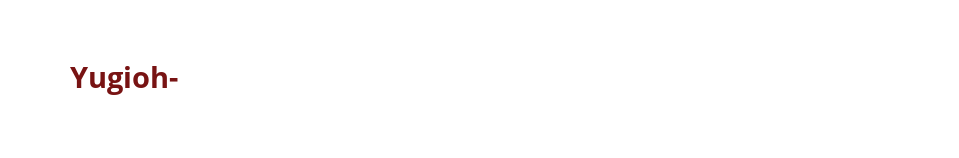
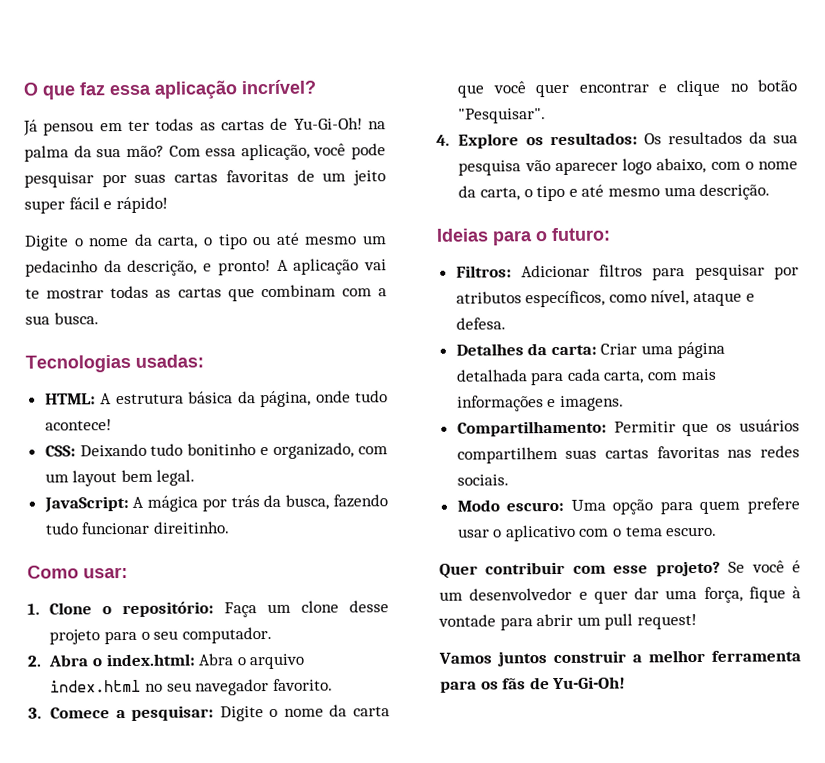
[70,66,178,95] Yugioh- -> [23,79,316,100] [23,117,386,136] [24,143,386,162] [24,169,387,188] [24,196,168,214] [24,232,387,251] [25,258,388,277] [25,284,387,302] [25,312,99,325] [25,354,204,373] [44,390,388,408] [44,419,112,431] [44,442,388,459] [44,469,196,487] [43,494,389,513] [44,521,230,535] [27,565,128,579] [27,600,389,618] [49,626,272,645] [27,653,306,670] [50,678,333,696] [28,704,390,722] [457,79,797,98] [458,108,547,124] [436,131,798,149] [458,157,799,176] [458,183,771,202] [436,227,611,246] [455,264,799,281] [455,290,755,308] [455,317,506,330] [455,341,725,359] [455,368,716,386] [456,395,624,412] [456,419,800,437] [456,445,800,464] [456,474,509,486] [456,497,800,515] [457,524,718,542] [439,560,801,579] [439,586,801,604] [438,613,697,631] [438,649,801,667] [440,676,627,693] O que faz essa aplicação incrível? // Já pensou em ter todas as cartas de Yu-Gi-Oh! na palma da sua mão? Com essa aplicação, você pode pesquisar por suas cartas favoritas de um jeito super fácil e rápido! // Digite o nome da carta, o tipo ou até mesmo um pedacinho da descrição, e pronto! A aplicação vai te mostrar todas as cartas que combinam com a sua busca. // Tecnologias usadas: // HTML: A estrutura básica da página, onde tudo acontece! // CSS: Deixando tudo bonitinho e organizado, com um layout bem legal. // JavaScript: A mágica por trás da busca, fazendo tudo funcionar direitinho. // Como usar: // 1. Clone o repositório: Faça um clone desse projeto para o seu computador. // 2. Abra o index.html: Abra o arquivo index.html no seu navegador favorito. // 3. Comece a pesquisar: Digite o nome da carta que você quer encontrar e clique no botão "Pesquisar". // 4. Explore os resultados: Os resultados da sua pesquisa vão aparecer logo abaixo, com o nome da carta, o tipo e até mesmo uma descrição. // Ideias para o futuro: // Filtros: Adicionar filtros para pesquisar por atributos específicos, como nível, ataque e defesa. // Detalhes da carta: Criar uma página detalhada para cada carta, com mais informações e imagens. // Compartilhamento: Permitir que os usuários compartilhem suas cartas favoritas nas redes sociais. // Modo escuro: Uma opção para quem prefere usar o aplicativo com o tema escuro. // Quer contribuir com esse projeto? Se você é um desenvolvedor e quer dar uma força, fique à vontade para abrir um pull request! // Vamos juntos construir a melhor ferramenta para os fãs de Yu-Gi-Oh!

